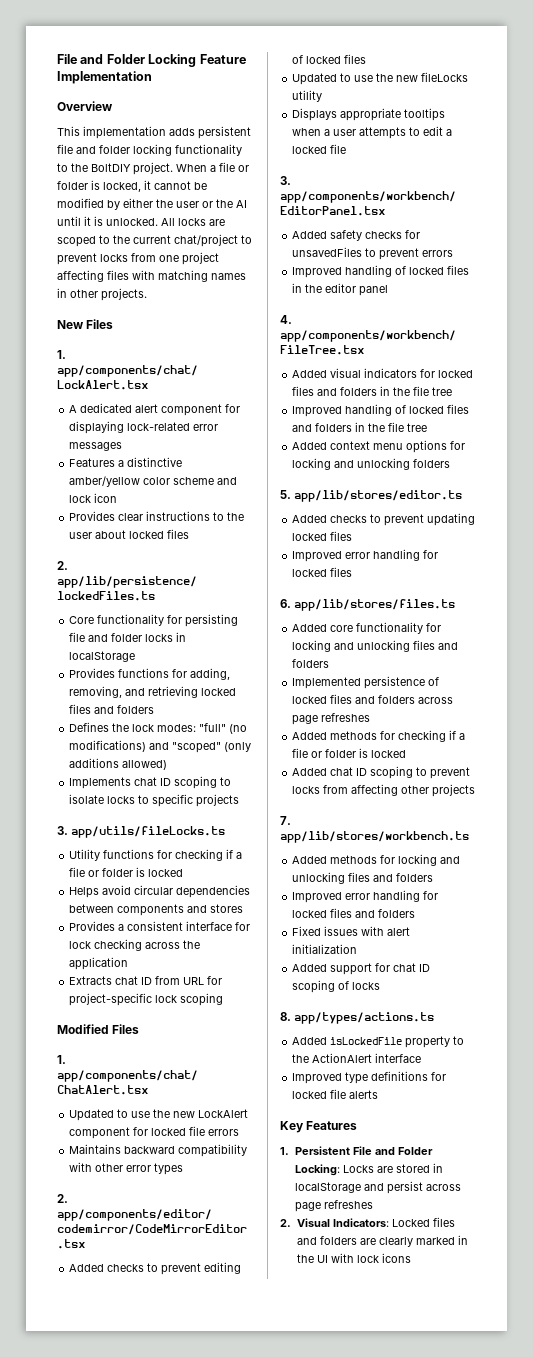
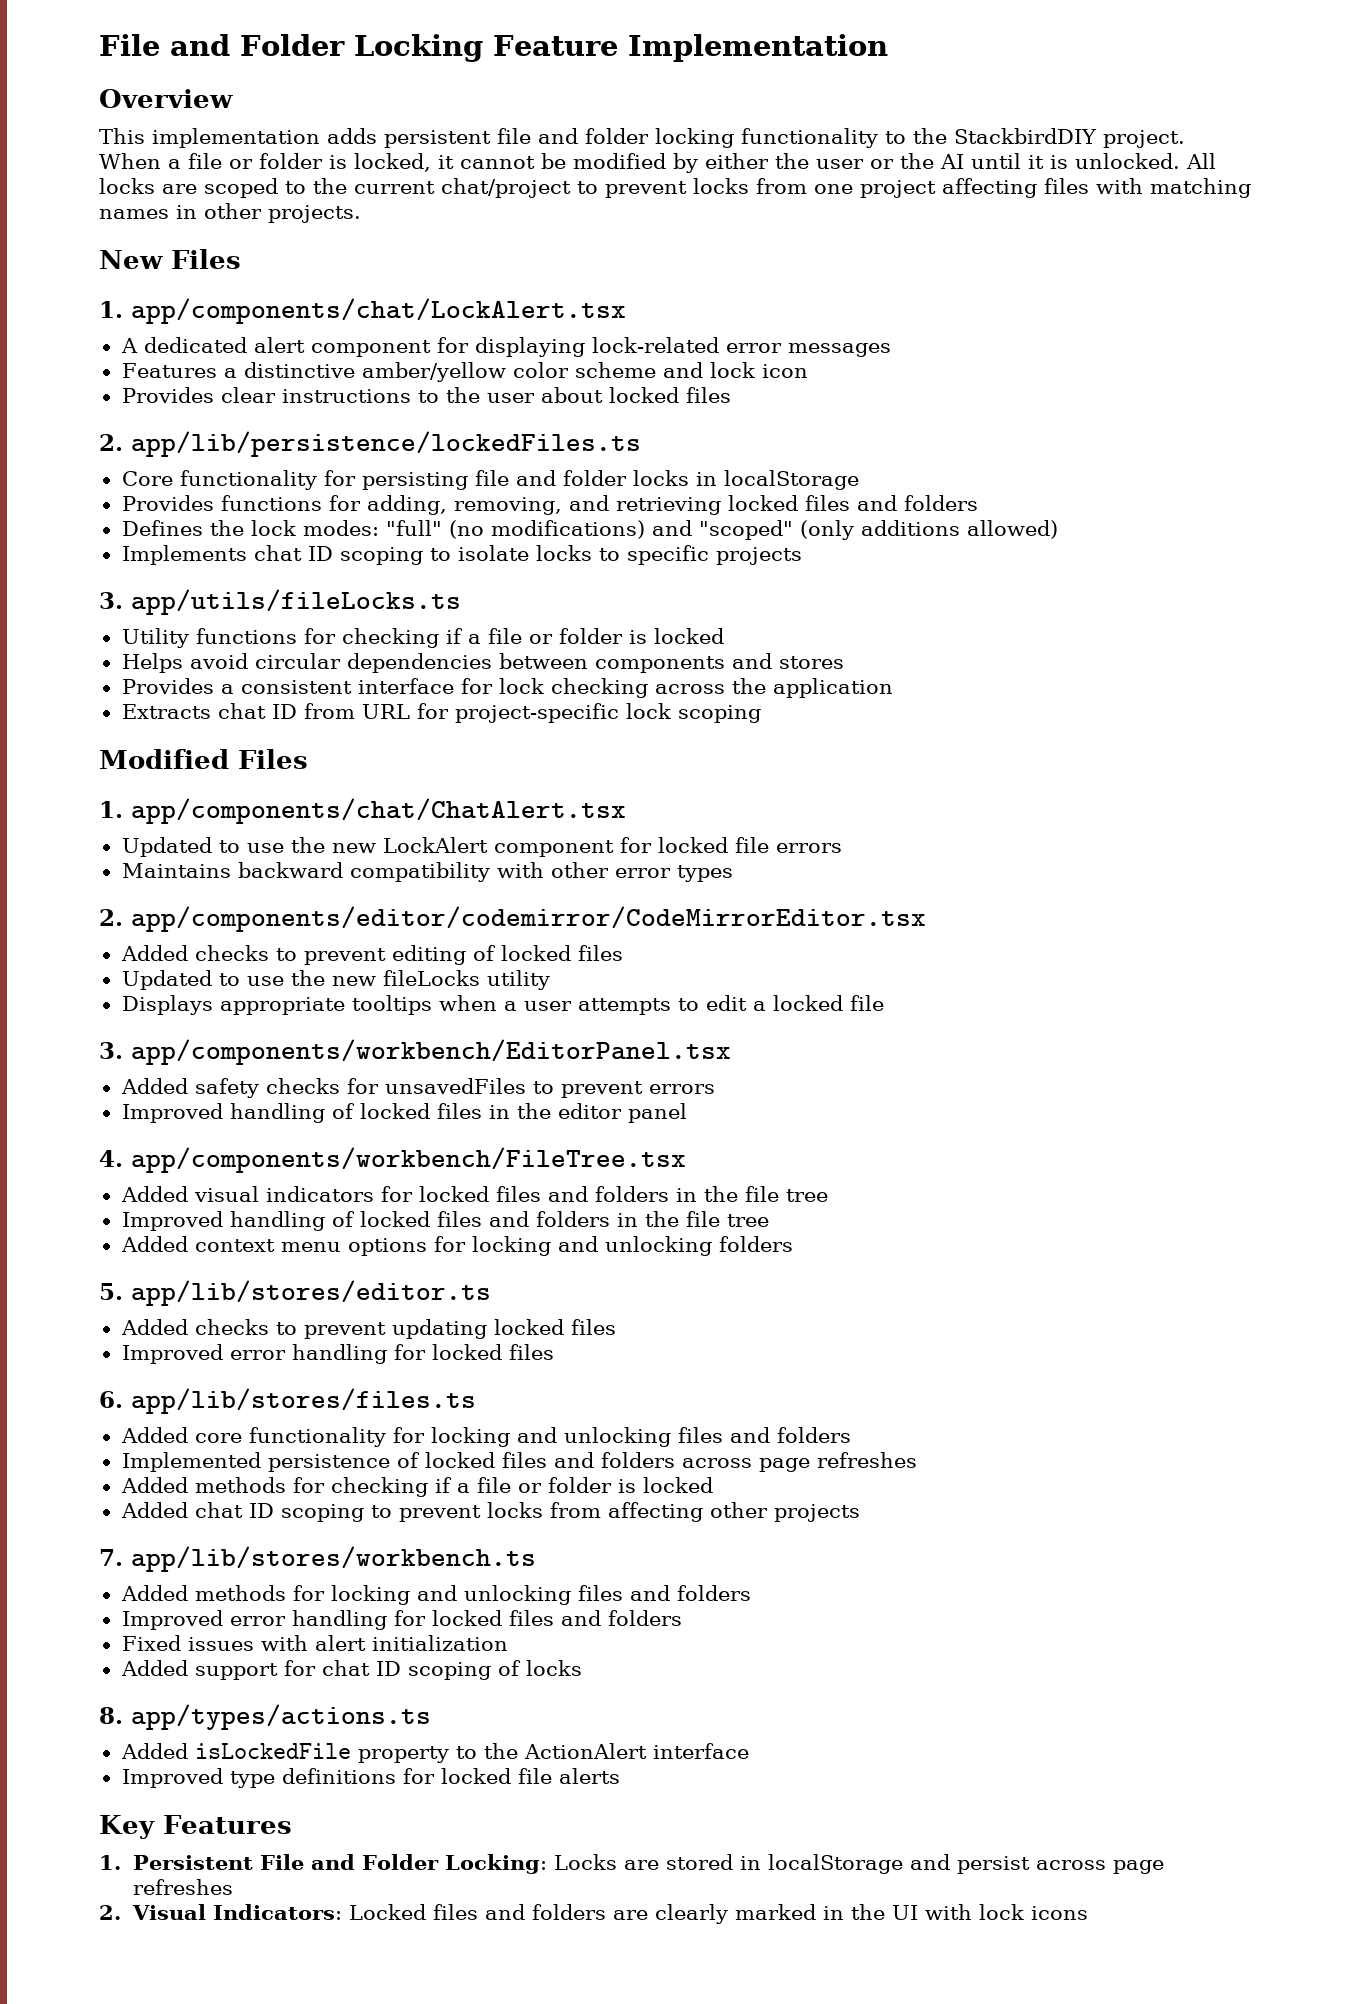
[91,163,131,172] BoltDIY -> [954,128,1097,144] StackbirdDIY

